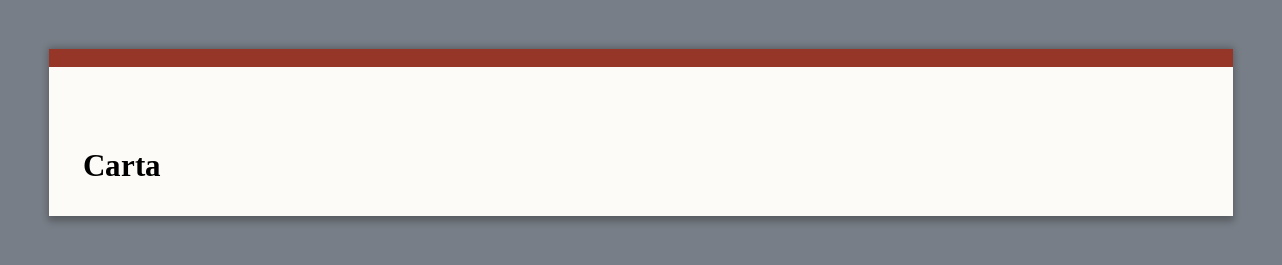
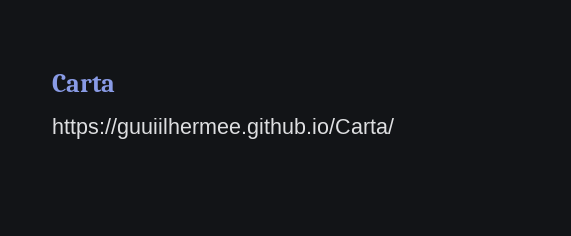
(161, 165) none -> [52,118,394,139] // https://guuiilhermee.github.io/Carta/

